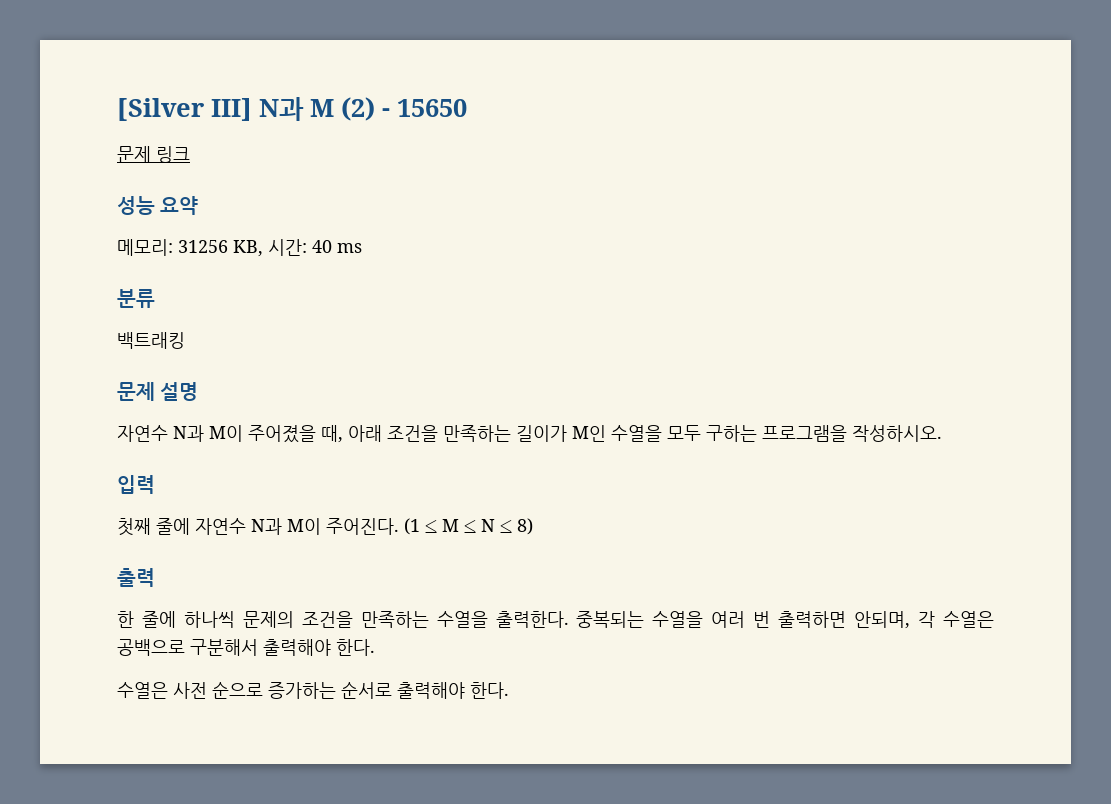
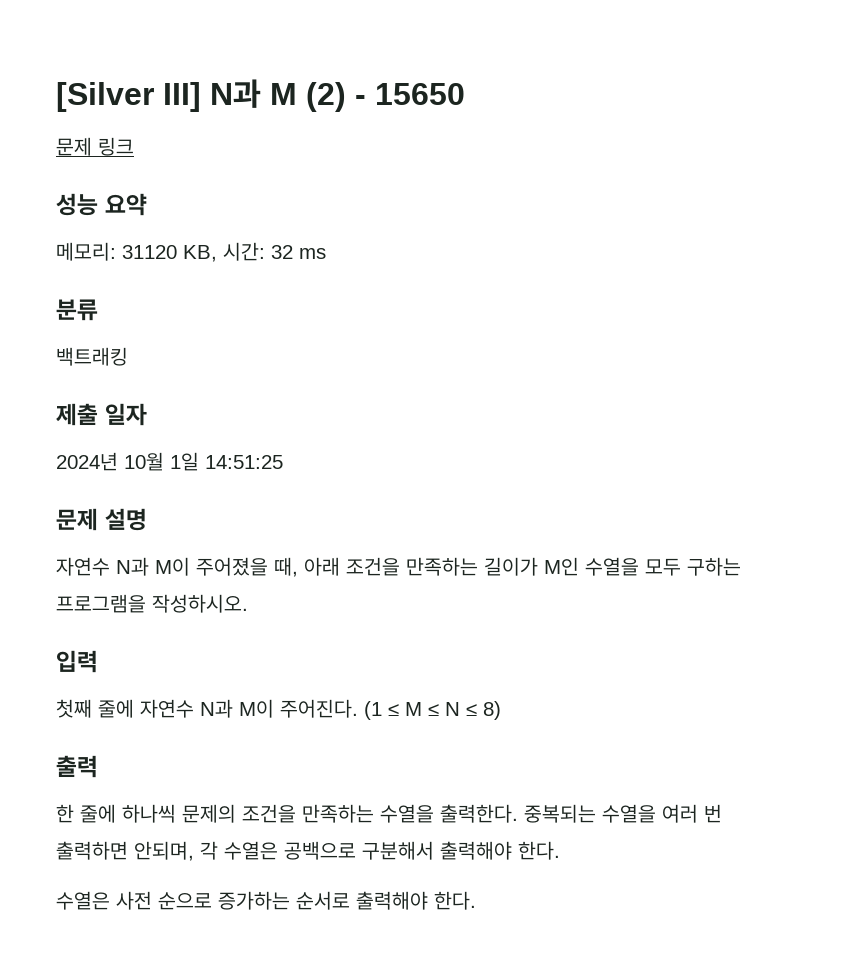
[178,240,228,253] 31256 -> [122,245,177,259] 31120
[312,240,332,253] 40 -> [271,245,293,259] 32
(185, 340) none -> [56,403,147,426] [56,452,283,471] // 제출 일자 // 2024년 10월 1일 14:51:25

